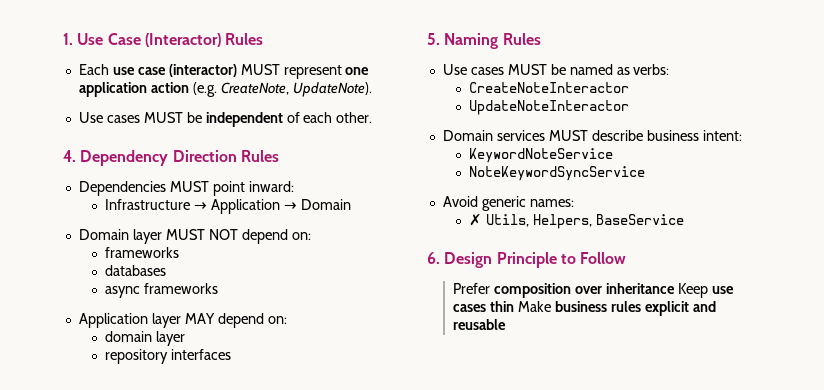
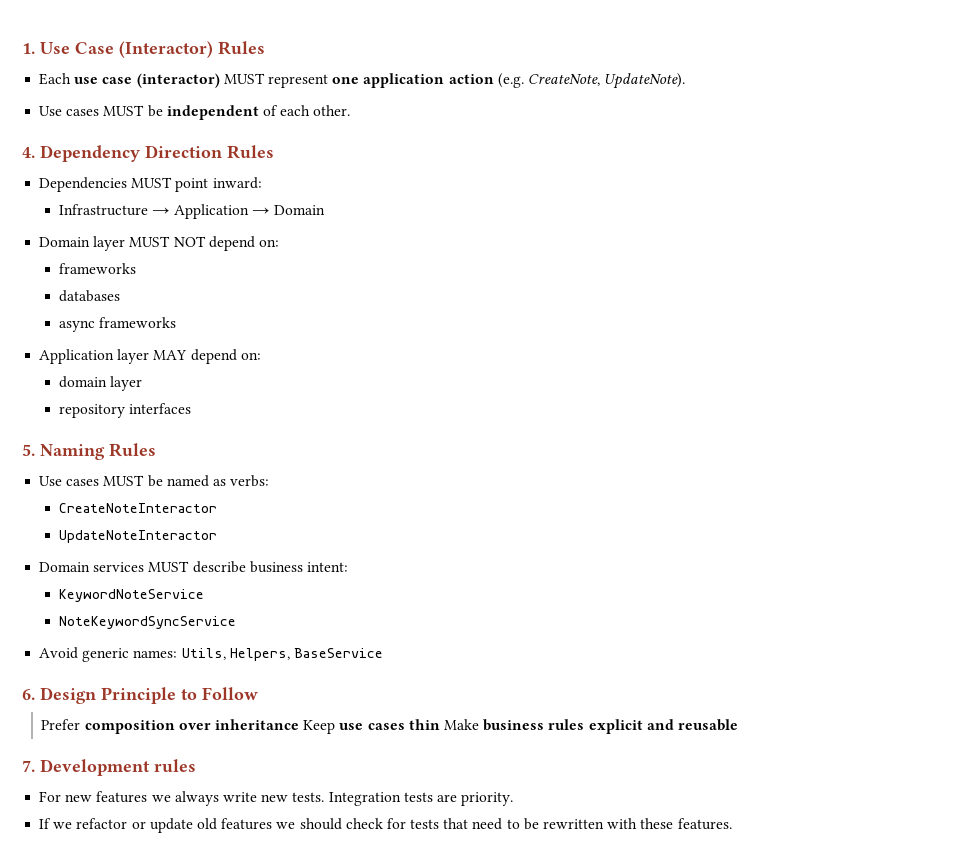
[469,214,483,226] // ✗ -> (178, 654) none
(507, 324) none -> [22,759,196,776] [39,791,514,806] [39,818,732,833] // 7. Development rules // For new features we always write new tests. Integration tests are priority. // If we refactor or update old features we should check for tests that need to be rewritten with these features.

